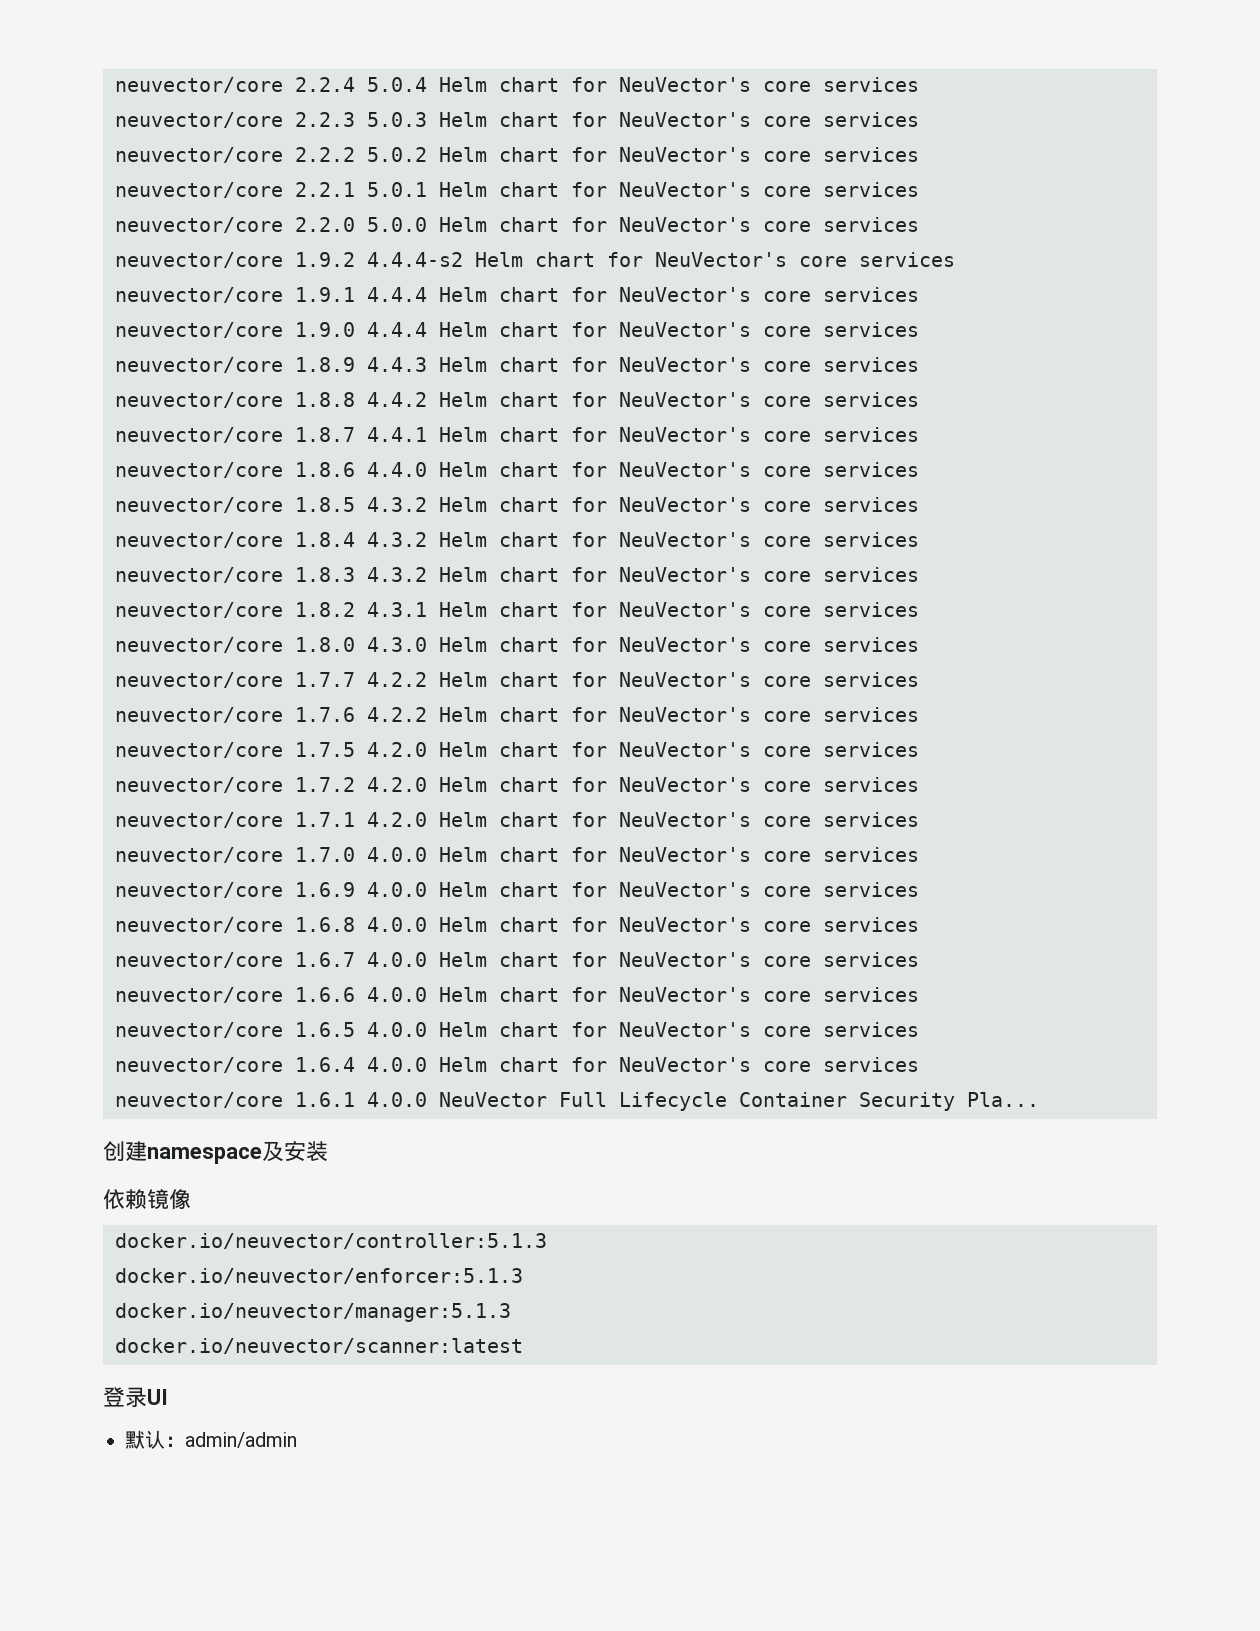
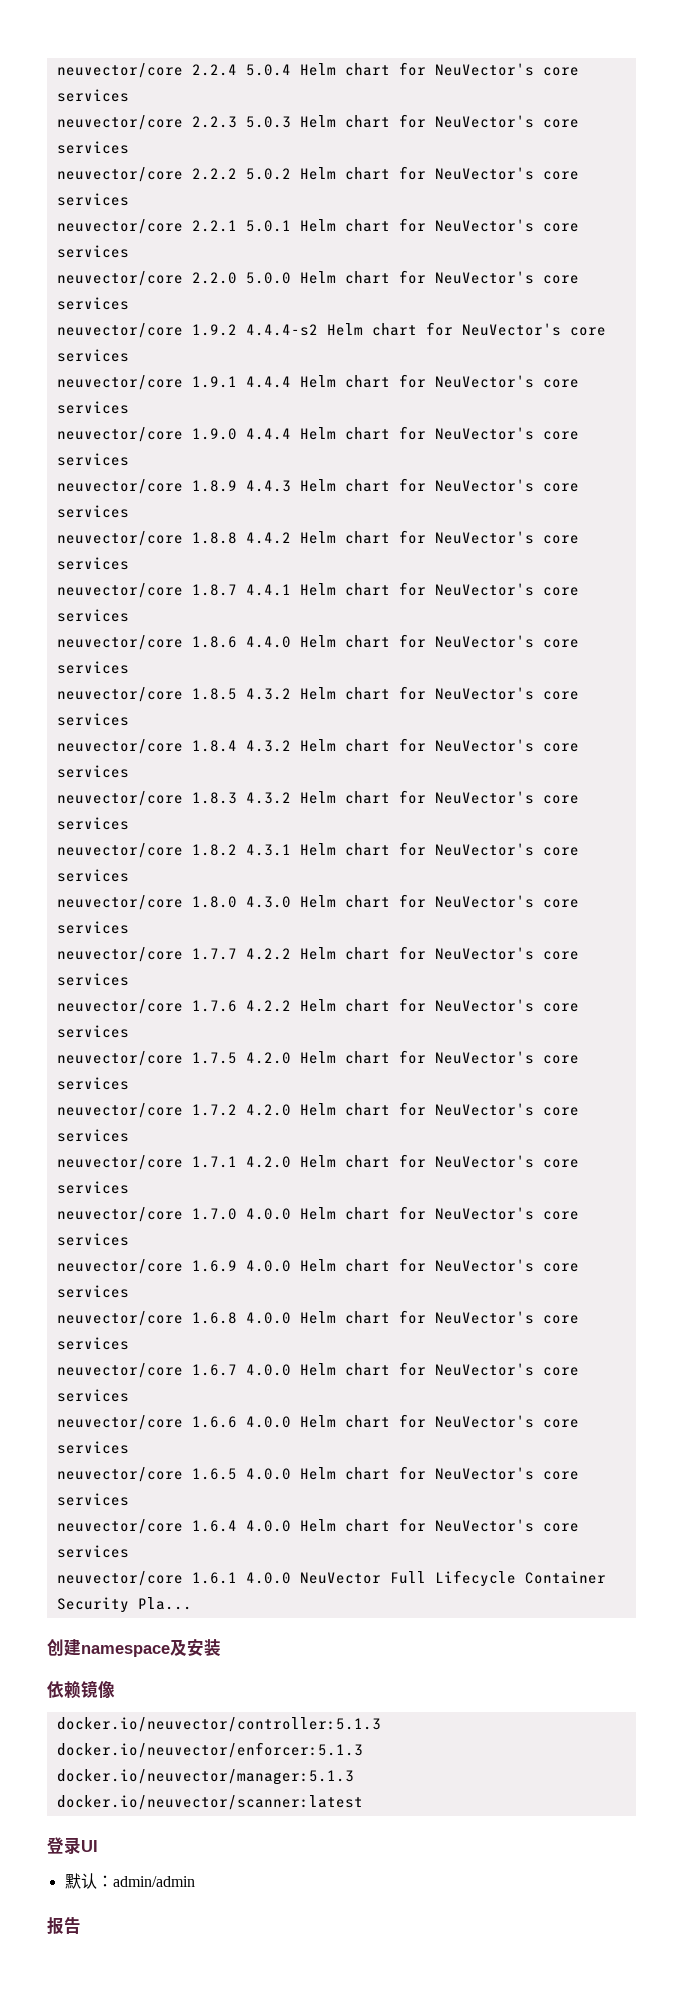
(297, 1440) none -> [47,1917,81,1934] // 报告

